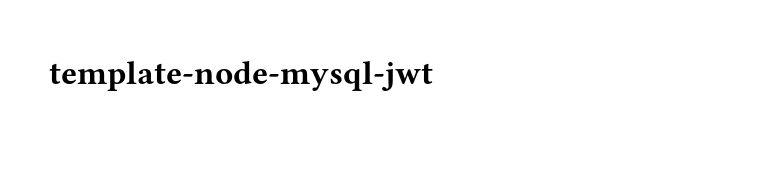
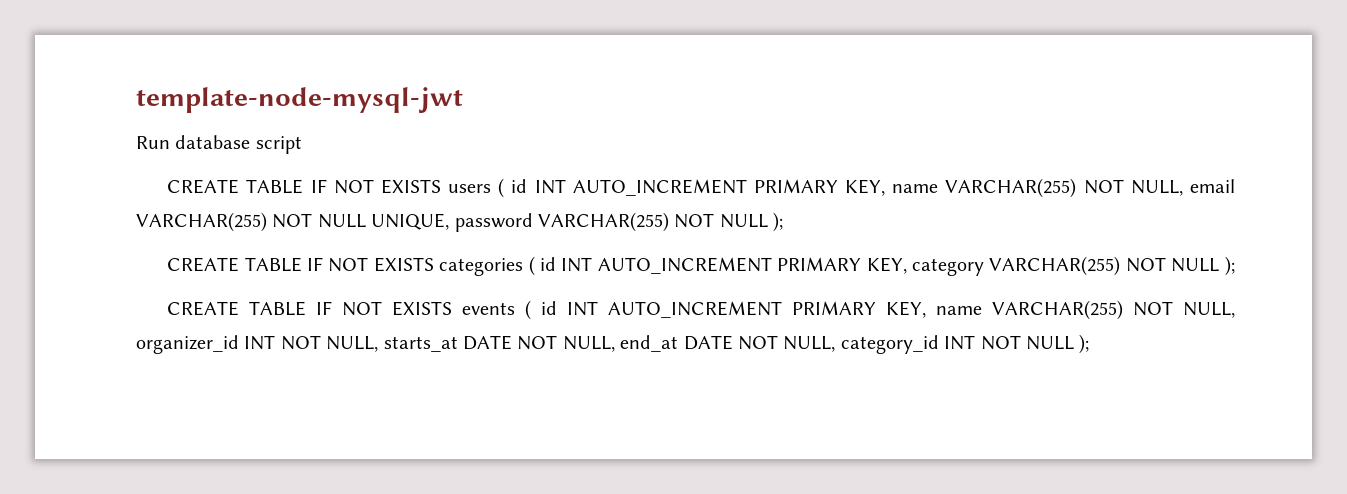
(433, 76) none -> [136,135,302,154] [167,178,1235,198] [136,212,784,232] [167,256,1235,276] [167,300,1235,320] [136,334,1090,354] // Run database script // CREATE TABLE IF NOT EXISTS users ( id INT AUTO_INCREMENT PRIMARY KEY, name VARCHAR(255) NOT NULL, email VARCHAR(255) NOT NULL UNIQUE, password VARCHAR(255) NOT NULL ); // CREATE TABLE IF NOT EXISTS categories ( id INT AUTO_INCREMENT PRIMARY KEY, category VARCHAR(255) NOT NULL ); // CREATE TABLE IF NOT EXISTS events ( id INT AUTO_INCREMENT PRIMARY KEY, name VARCHAR(255) NOT NULL, organizer_id INT NOT NULL, starts_at DATE NOT NULL, end_at DATE NOT NULL, category_id INT NOT NULL );

